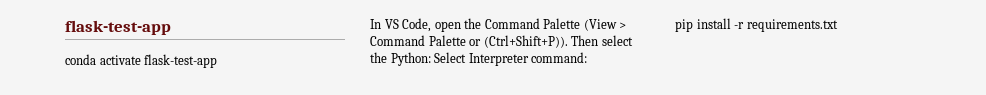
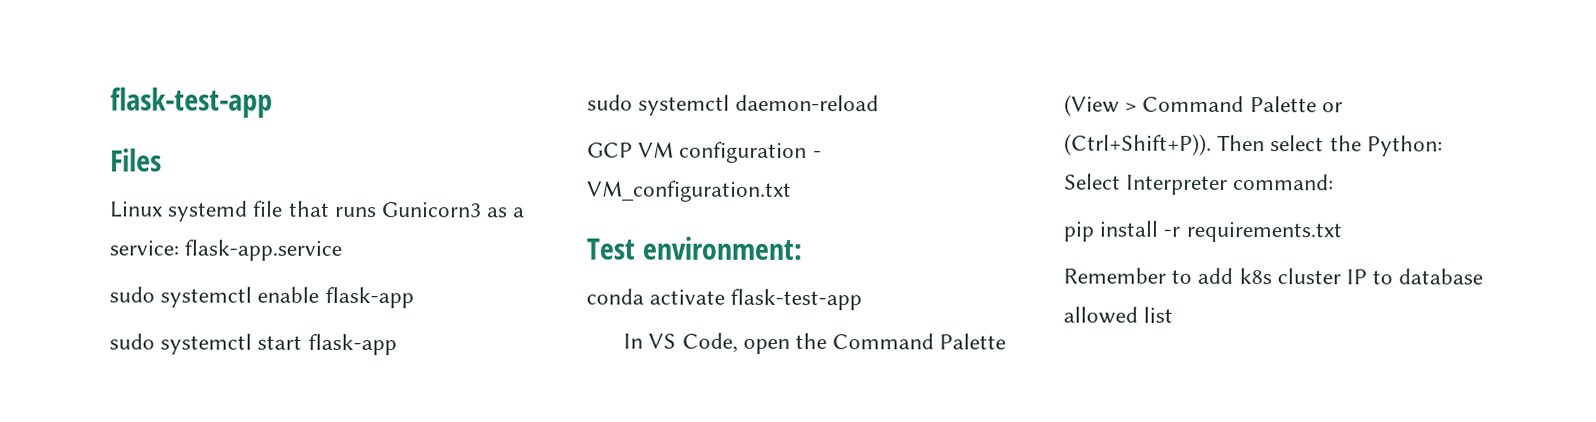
[65,20,171,35] flask-test-app -> [110,87,273,118] [110,148,162,172] [109,200,526,222] [109,239,343,261] [109,286,414,309] [109,333,397,356] [587,94,880,116] [587,141,822,164] [587,180,792,202] [586,236,802,261] flask-test-app // Files // Linux systemd file that runs Gunicorn3 as a service: flask-app.service // sudo systemctl enable flask-app // sudo systemctl start flask-app // sudo systemctl daemon-reload // GCP VM configuration - VM_configuration.txt // Test environment:
(838, 25) none -> [1063,267,1484,285] [1063,306,1174,324] // Remember to add k8s cluster IP to database allowed list

